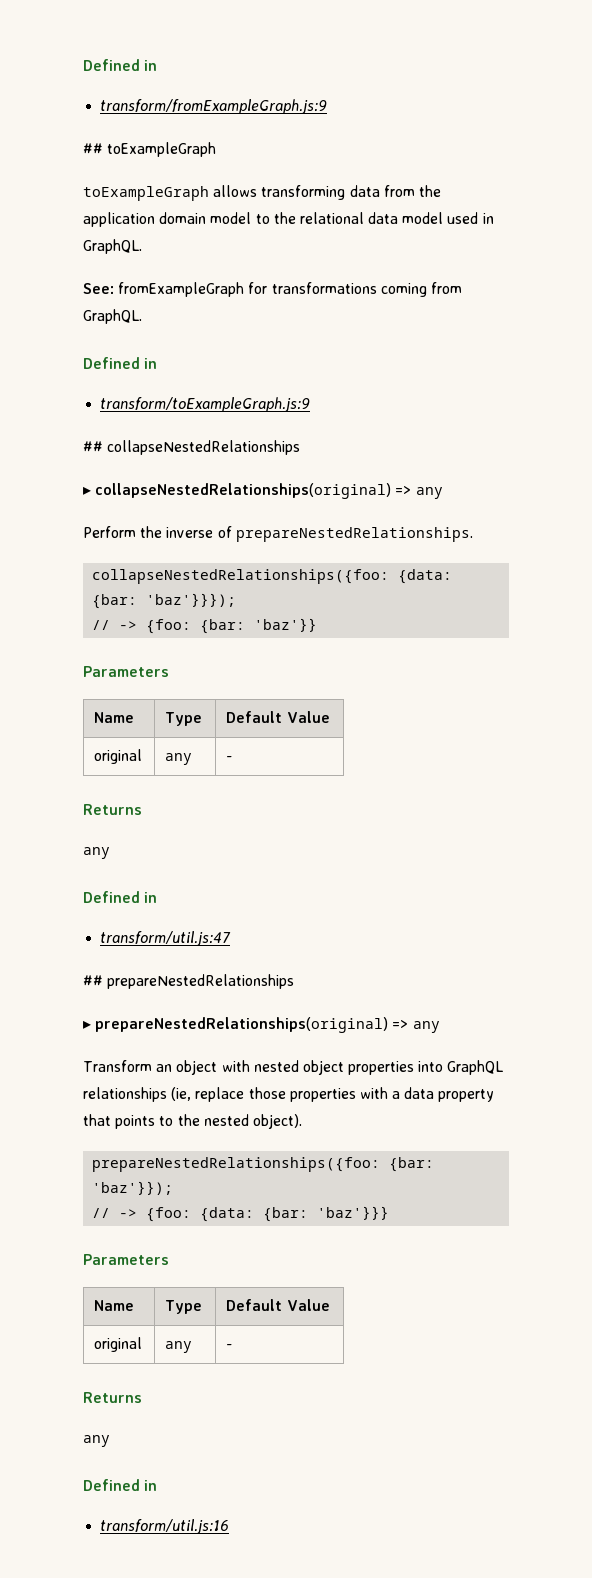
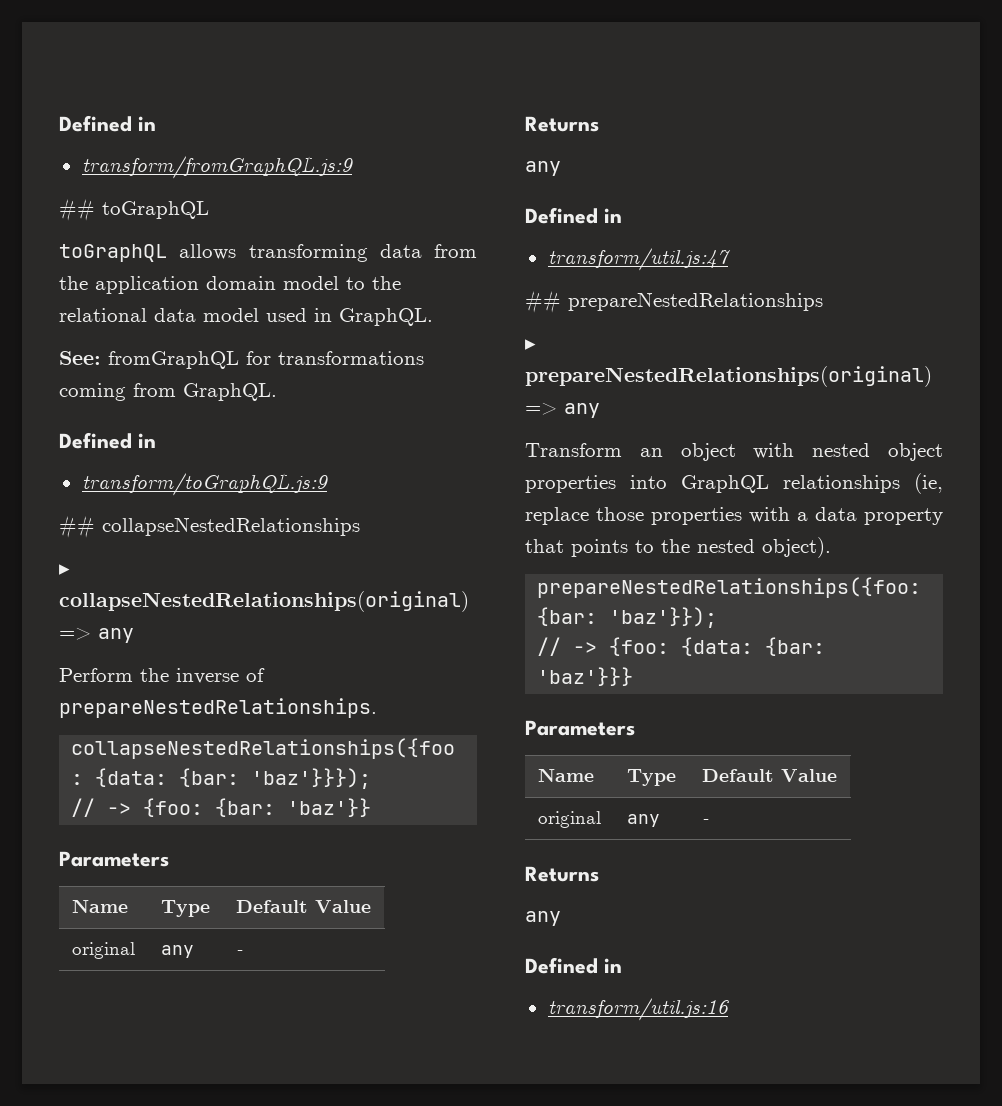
[83,59,158,71] [100,99,328,114] [83,142,217,157] [83,186,209,201] Defined in // transform/fromExampleGraph.js:9 // ## toExampleGraph // toExampleGraph -> [59,115,156,132] [81,156,353,179] [59,198,209,221] [59,244,167,262] Defined in // transform/fromGraphQL.js:9 // ## toGraphQL // toGraphQL
[118,282,245,297] fromExampleGraph -> [108,351,239,369] fromGraphQL
[100,397,311,412] transform/toExampleGraph.js:9 -> [81,473,328,496] transform/toGraphQL.js:9

